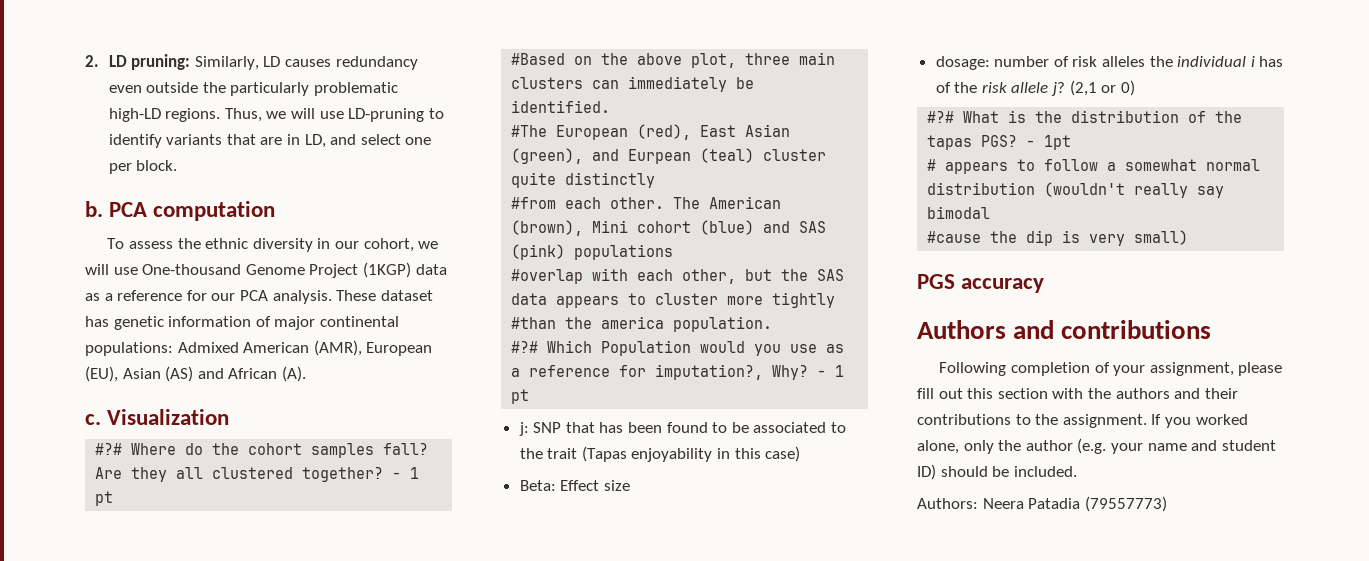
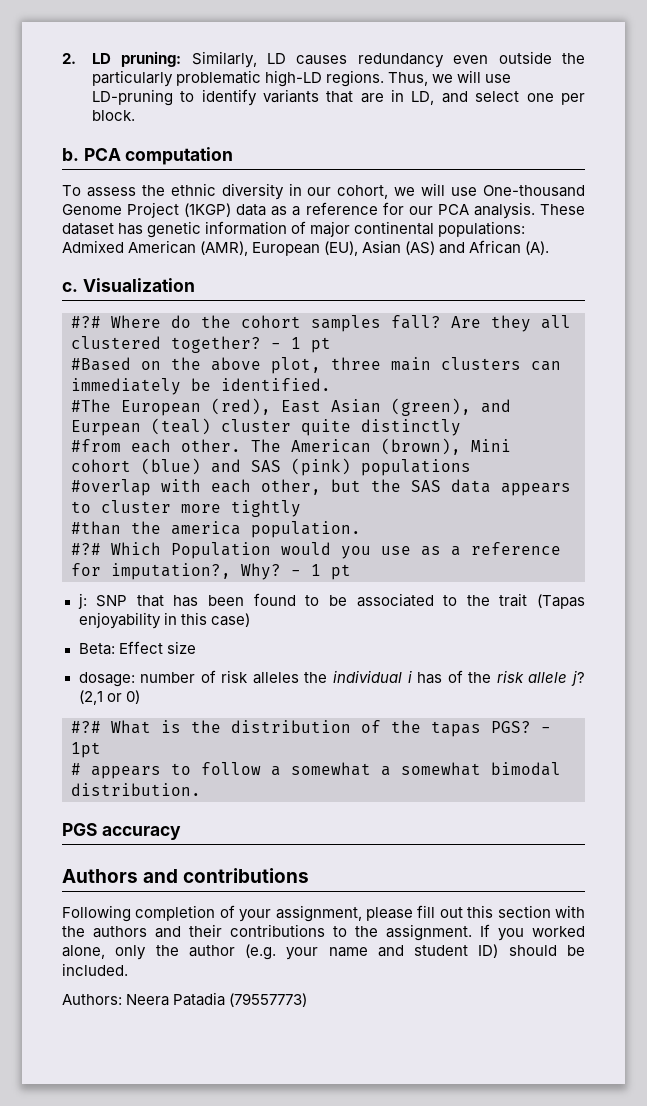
[1206,159,1261,171] [927,182,1225,198] [927,206,991,219] [927,230,1189,246] normal distribution (wouldn't really say bimodal // #cause the dip is very small) -> [381,762,561,776] [71,783,201,796] a somewhat bimodal distribution.

